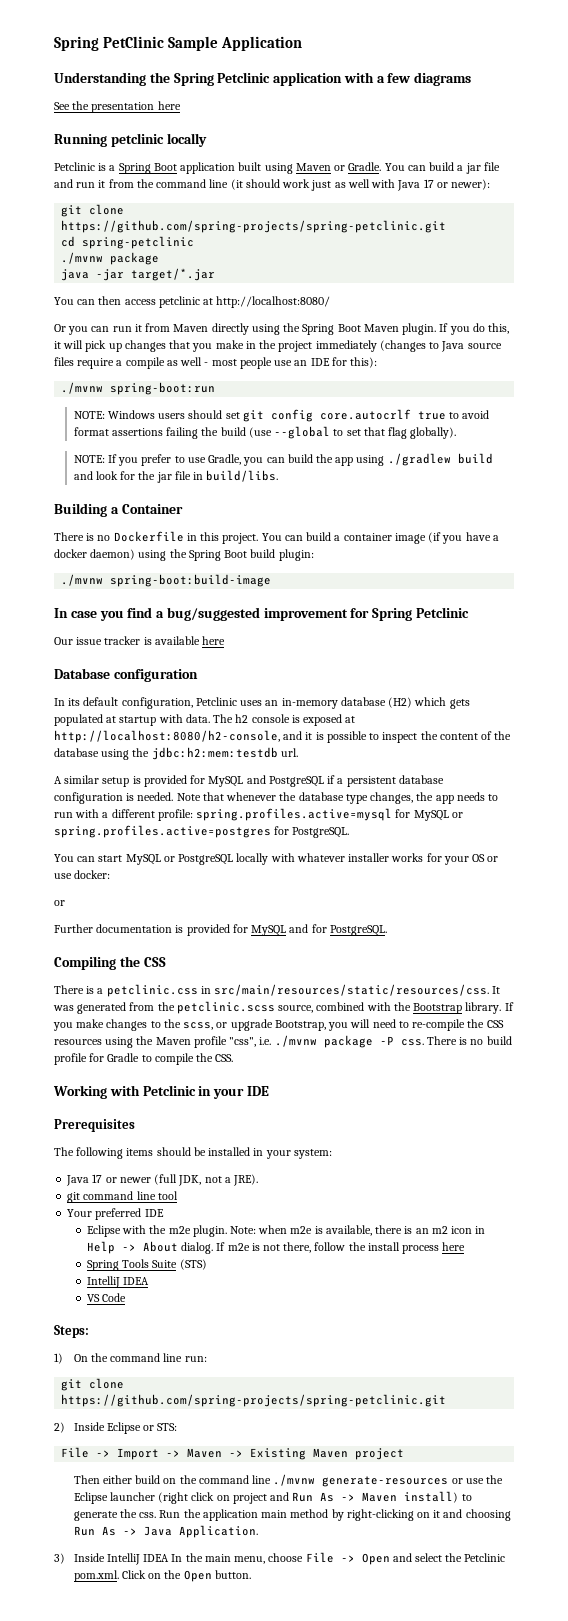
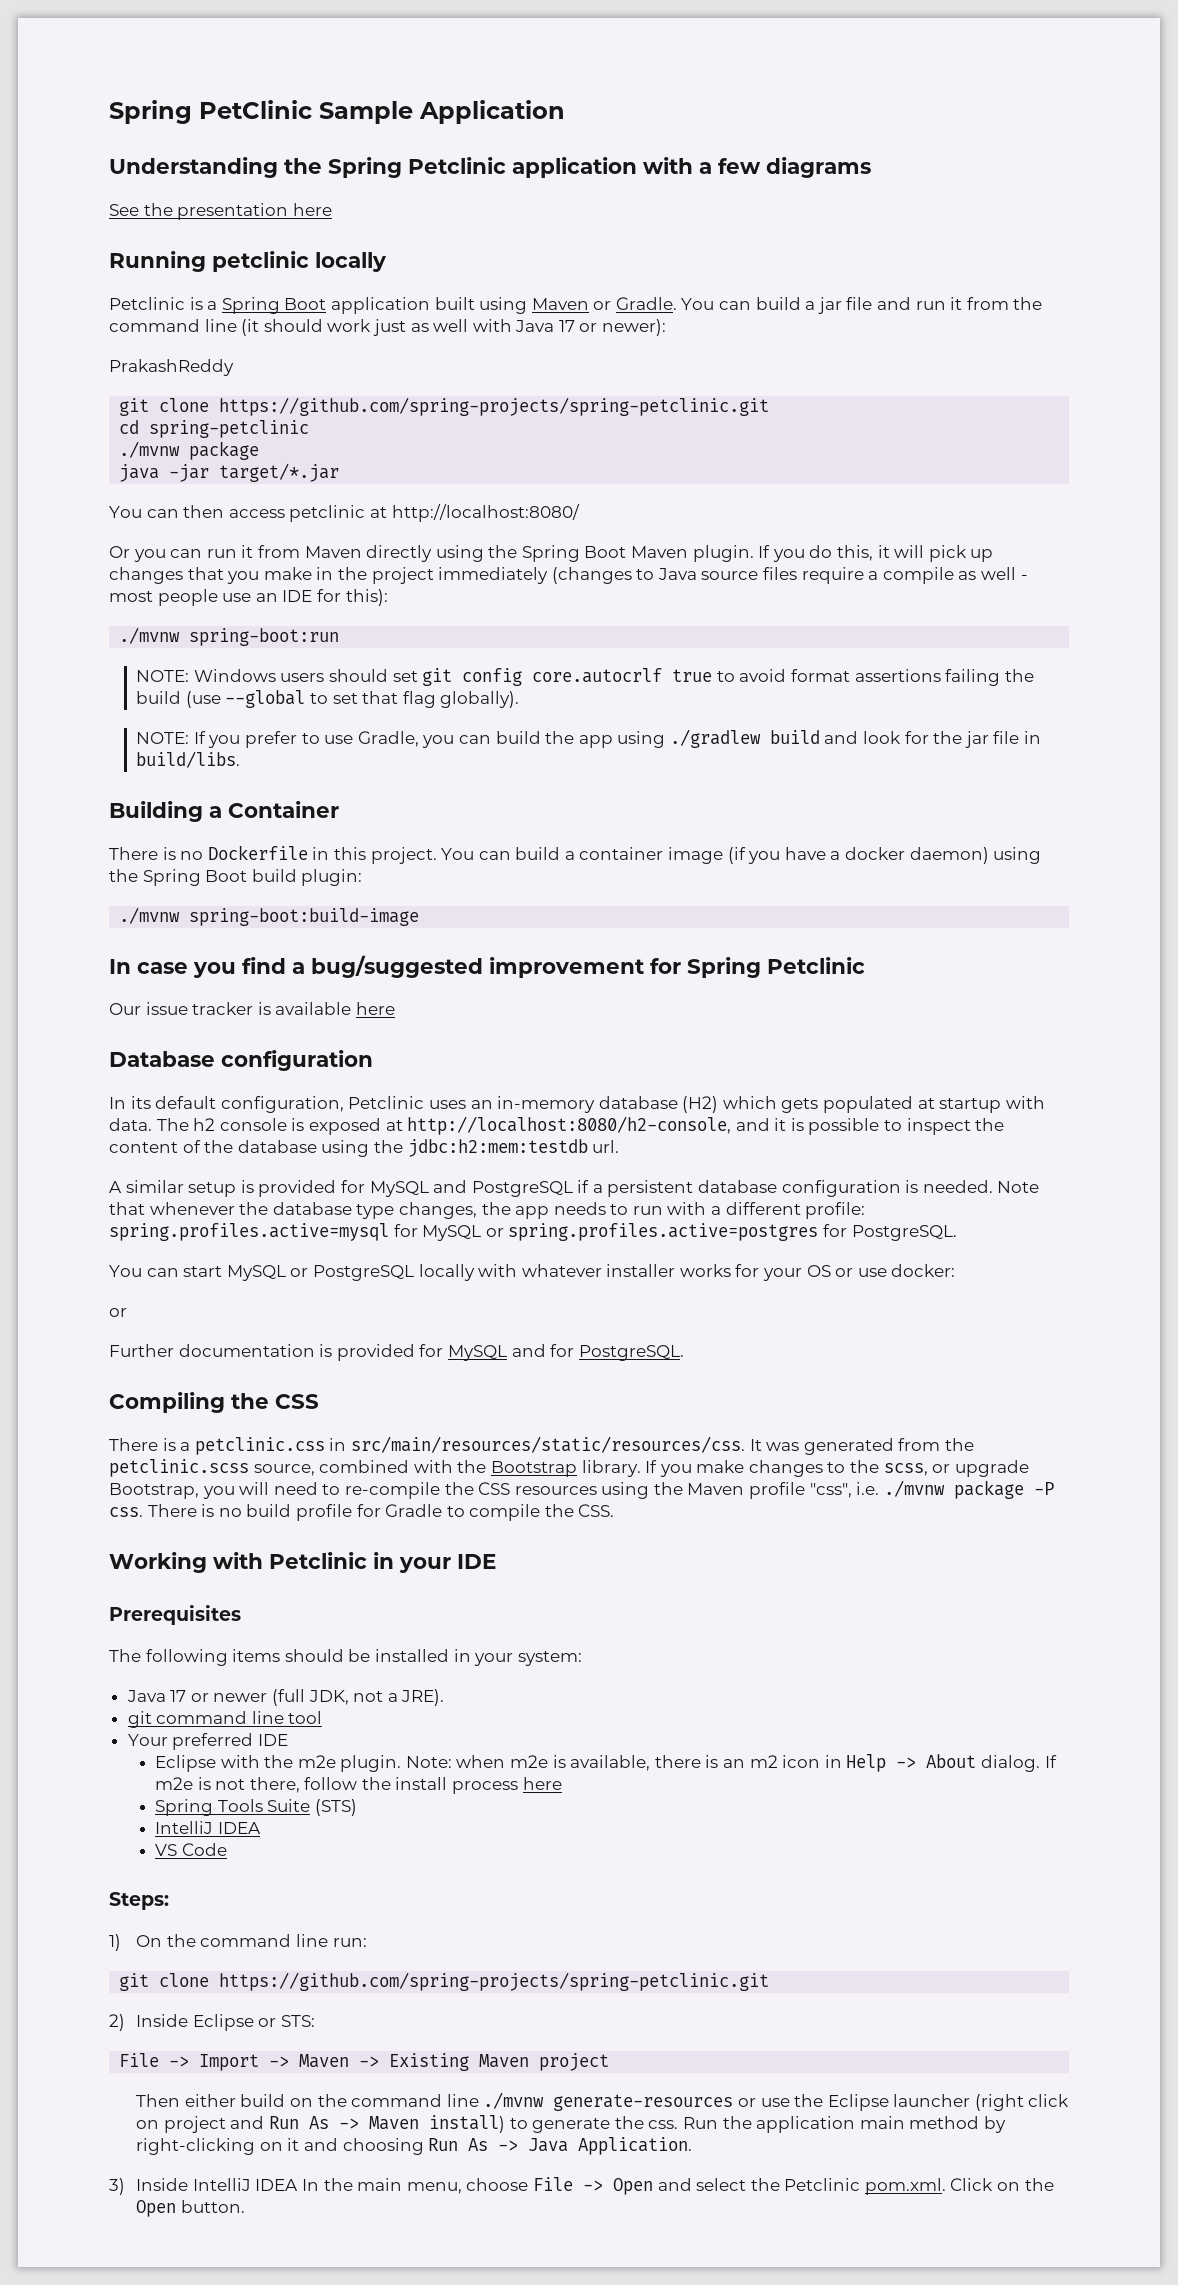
(491, 184) none -> [109,359,234,376] // PrakashReddy

